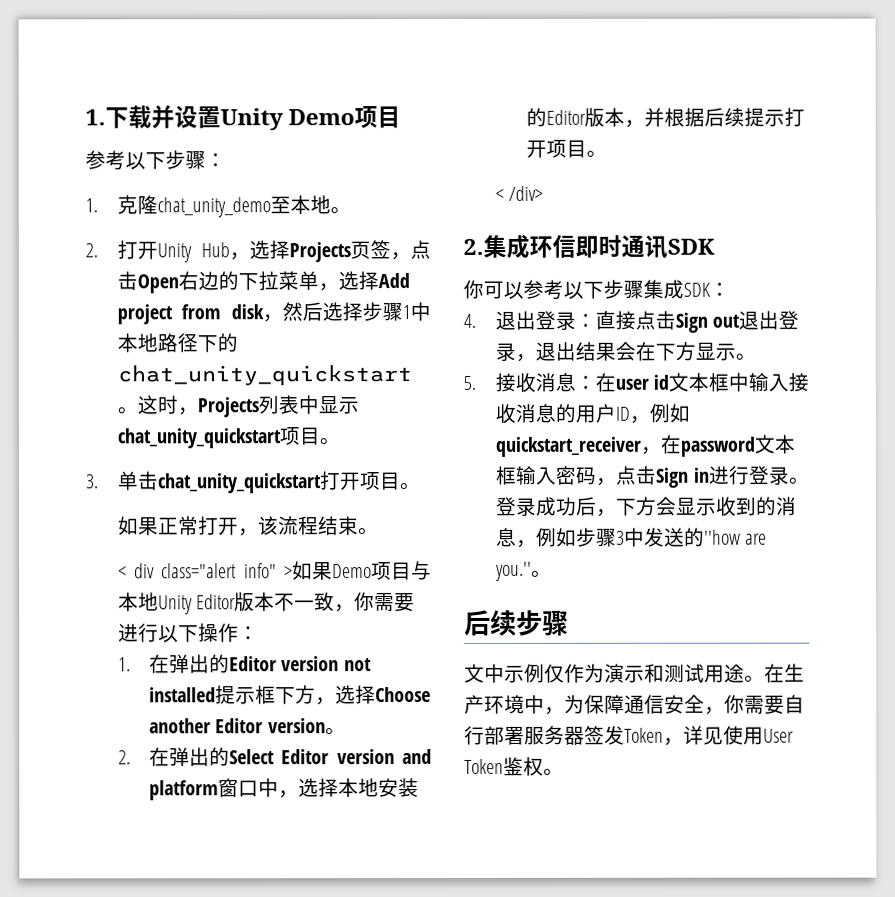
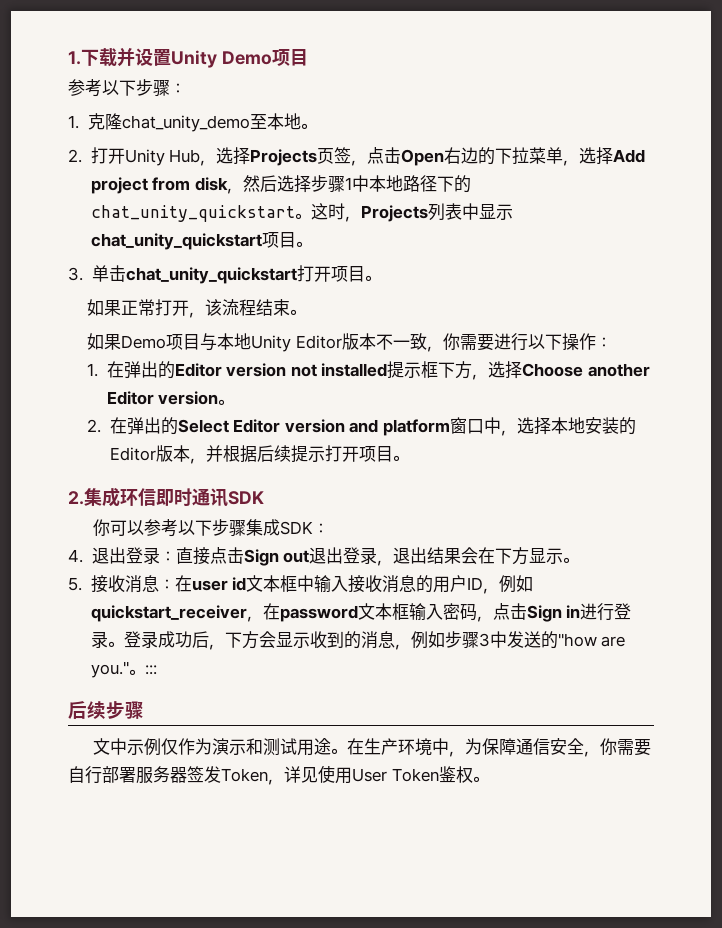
[117,563,293,579] < div class="alert info" > -> (307, 312) none
[494,185,543,201] // < /div> -> (409, 458) none
(552, 573) none -> [144,665,157,675] :::

